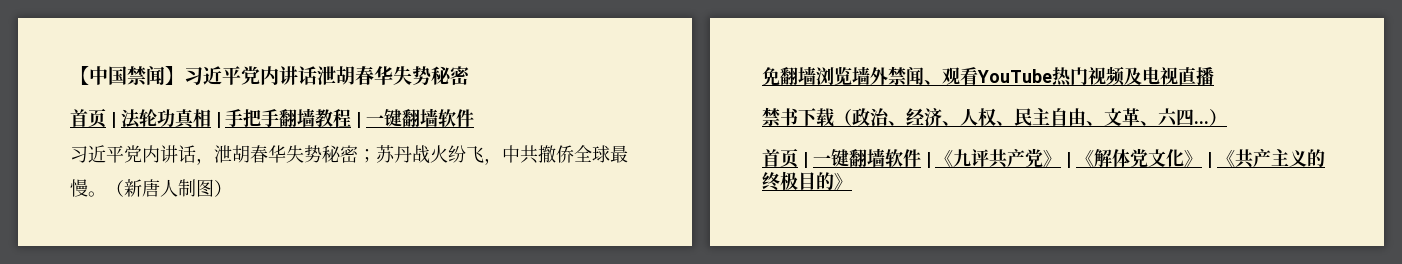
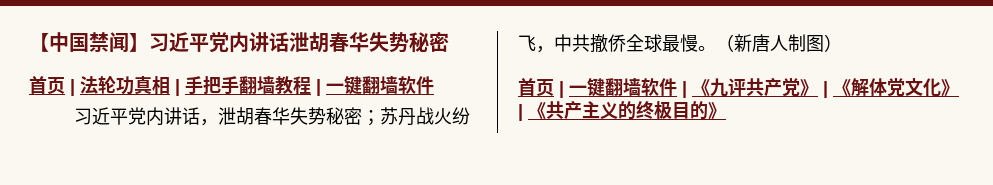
[762,66,1214,87] [762,107,1227,127] // 免翻墙浏览墙外禁闻、观看YouTube热门视频及电视直播 // 禁书下载（政治、经济、人权、民主自由、文革、六四...） -> (842, 43) none

